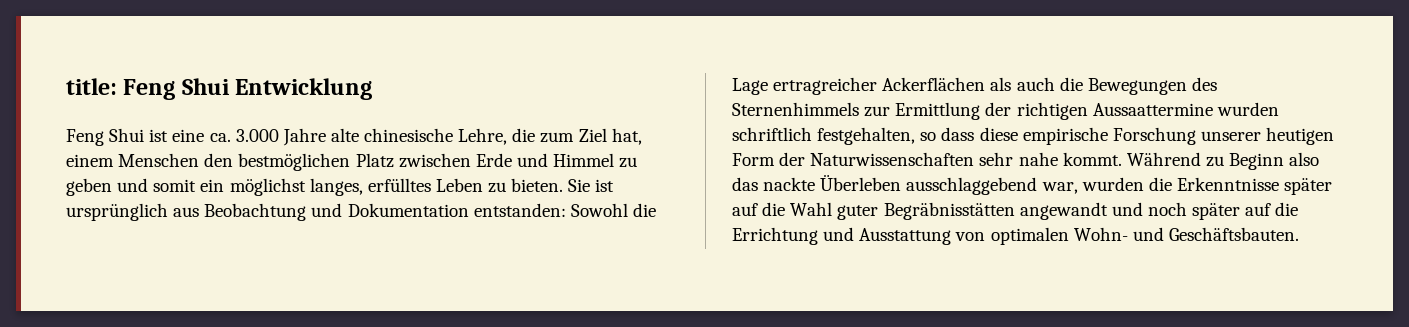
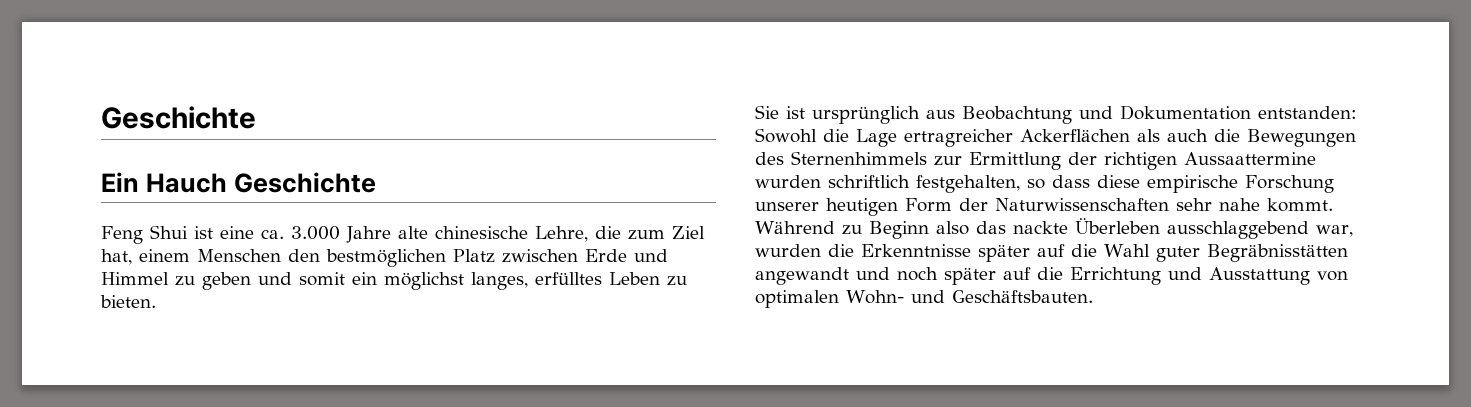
[66,78,373,100] title: Feng Shui Entwicklung -> [101,106,256,129] [101,172,377,193] Geschichte // Ein Hauch Geschichte
(564, 185) none -> (156, 301) //

